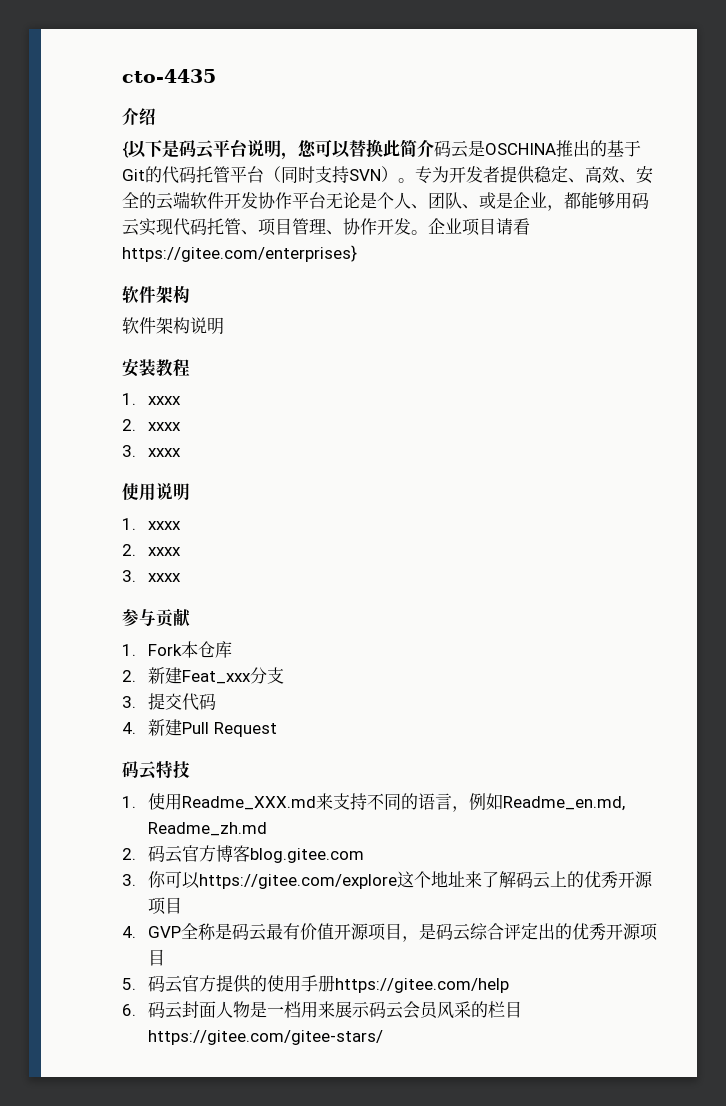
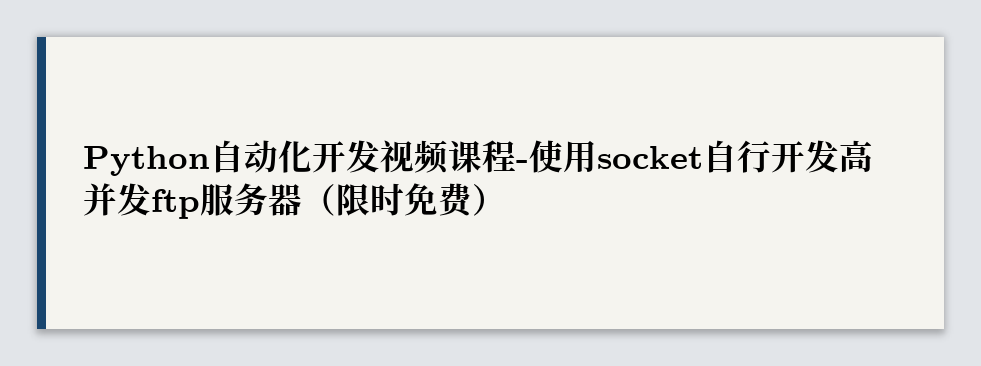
[122,69,216,83] [122,108,156,125] [122,139,641,160] [122,166,653,184] [122,191,649,211] [122,218,530,236] [122,245,357,262] [122,285,190,303] [122,317,224,335] [122,358,190,377] [122,393,181,405] [122,419,181,431] [122,445,181,457] [122,483,190,501] [122,518,181,530] [122,544,181,556] [122,570,181,582] [122,608,191,628] [122,641,232,658] [122,667,284,684] [122,693,216,711] [122,719,277,737] [122,760,190,780] [122,793,625,812] [147,822,267,836] [122,845,364,863] [122,871,653,889] [147,897,182,915] [122,923,658,942] [147,949,165,966] [122,975,509,993] [122,1001,522,1019] [147,1030,383,1045] cto-4435 // 介绍 // {以下是码云平台说明，您可以替换此简介码云是OSCHINA推出的基于Git的代码托管平台（同时支持SVN）。专为开发者提供稳定、高效、安全的云端软件开发协作平台无论是个人、团队、或是企业，都能够用码云实现代码托管、项目管理、协作开发。企业项目请看https://gitee.com/enterprises} // 软件架构 // 软件架构说明 // 安装教程 // 1. xxxx // 2. xxxx // 3. xxxx // 使用说明 // 1. xxxx // 2. xxxx // 3. xxxx // 参与贡献 // 1. Fork本仓库 // 2.新建Feat_xxx分支 // 3.提交代码 // 4.新建Pull Request // 码云特技 // 1.使用Readme_XXX.md来支持不同的语言，例如Readme_en.md, Readme_zh.md // 2.码云官方博客blog.gitee.com // 3.你可以https://gitee.com/explore这个地址来了解码云上的优秀开源项目 // 4. GVP全称是码云最有价值开源项目，是码云综合评定出的优秀开源项目 // 5.码云官方提供的使用手册https://gitee.com/help // 6.码云封面人物是一档用来展示码云会员风采的栏目https://gitee.com/gitee-stars/ -> [83,140,873,176] [83,183,506,219] Python自动化开发视频课程-使用socket自行开发高并发ftp服务器（限时免费）

